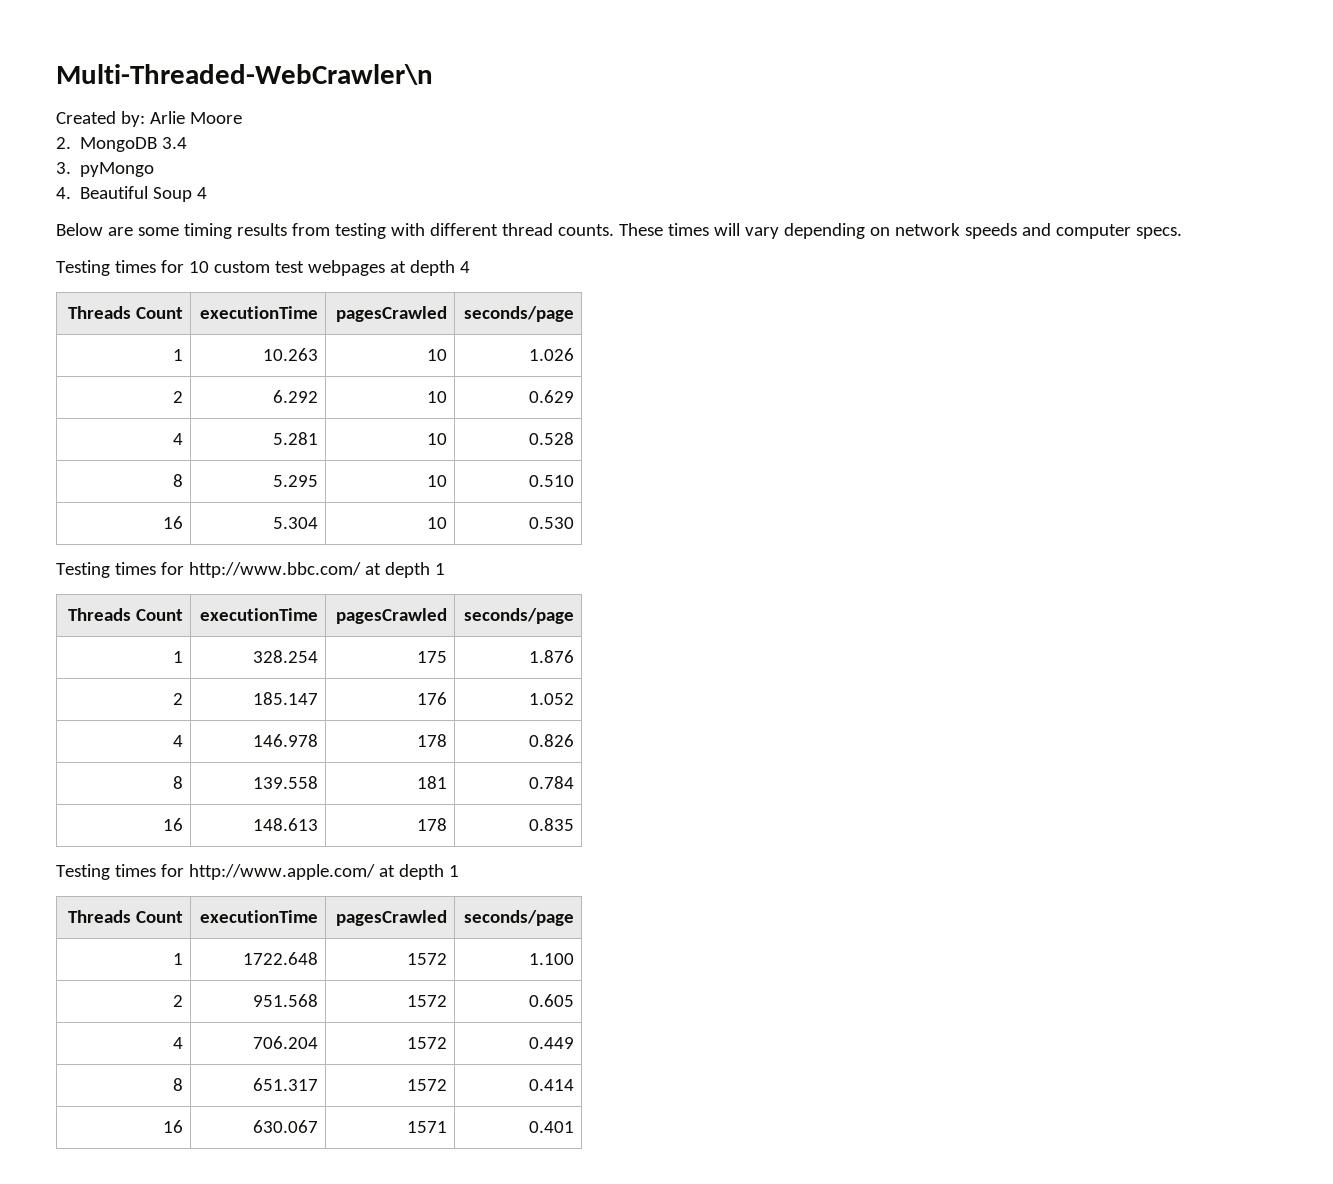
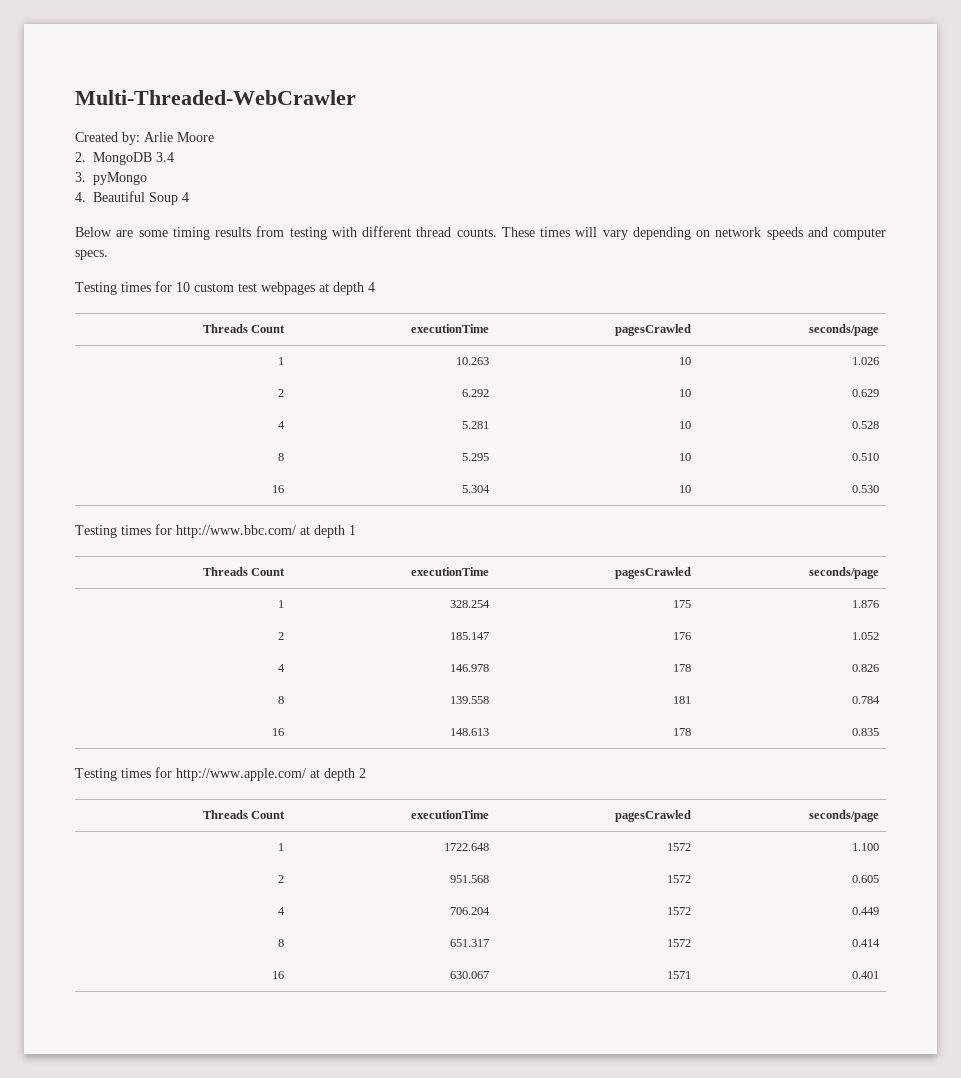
[56,64,433,85] Multi-Threaded-WebCrawler\n -> [75,90,356,105] Multi-Threaded-WebCrawler
[448,865,459,877] 1 -> [359,768,366,778] 2

